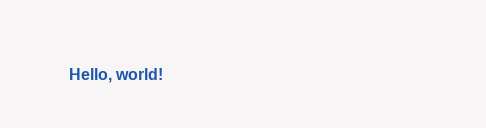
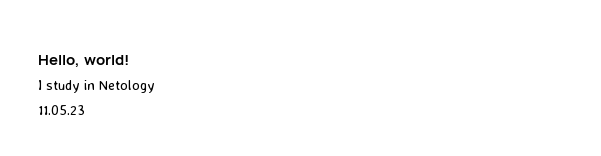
(164, 74) none -> [38,80,155,93] [38,105,85,115] // I study in Netology // 11.05.23

